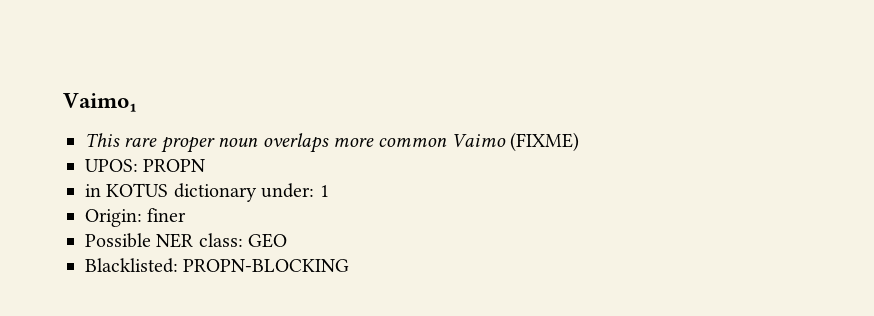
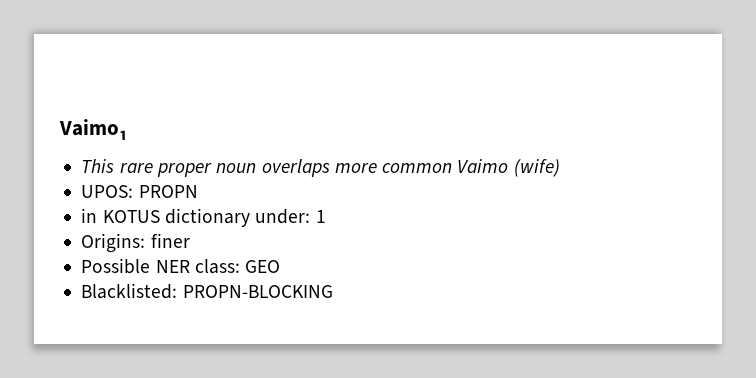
[510,132,580,152] (FIXME) -> [513,159,560,177] (wife)
[85,209,142,227] Origin: -> [81,233,146,253] Origins:

